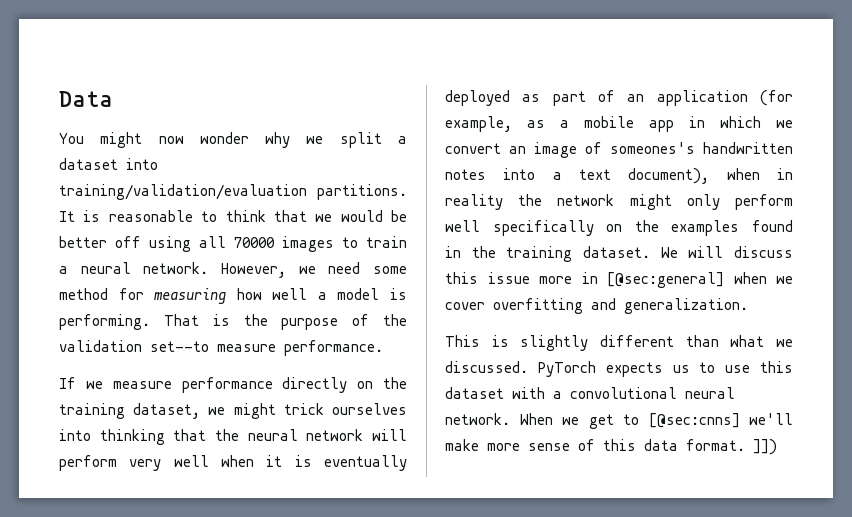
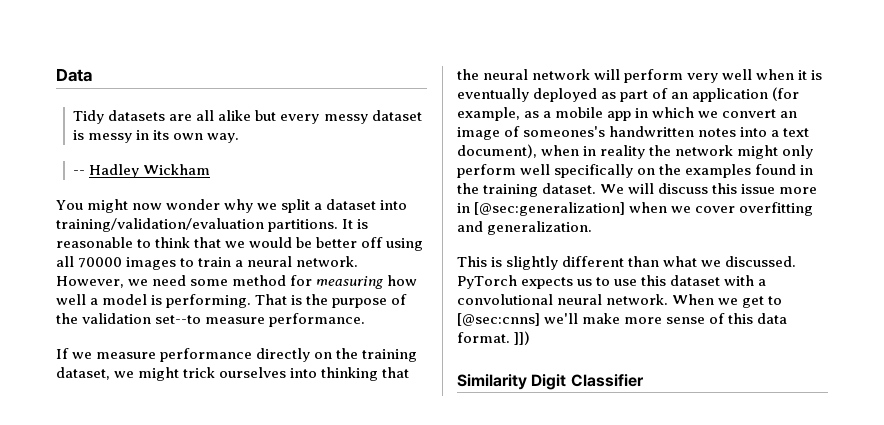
(113, 99) none -> [73,110,422,124] [73,130,240,143] [73,164,211,178] // Tidy datasets are all alike but every messy dataset is messy in its own way. // -- Hadley Wickham
[607,272,724,288] [@sec:general] -> [474,202,626,216] [@sec:generalization]
(777, 447) none -> [457,374,644,390] // Similarity Digit Classifier

